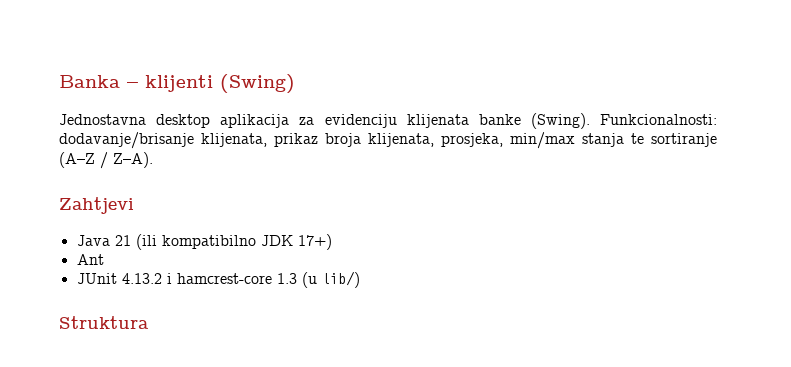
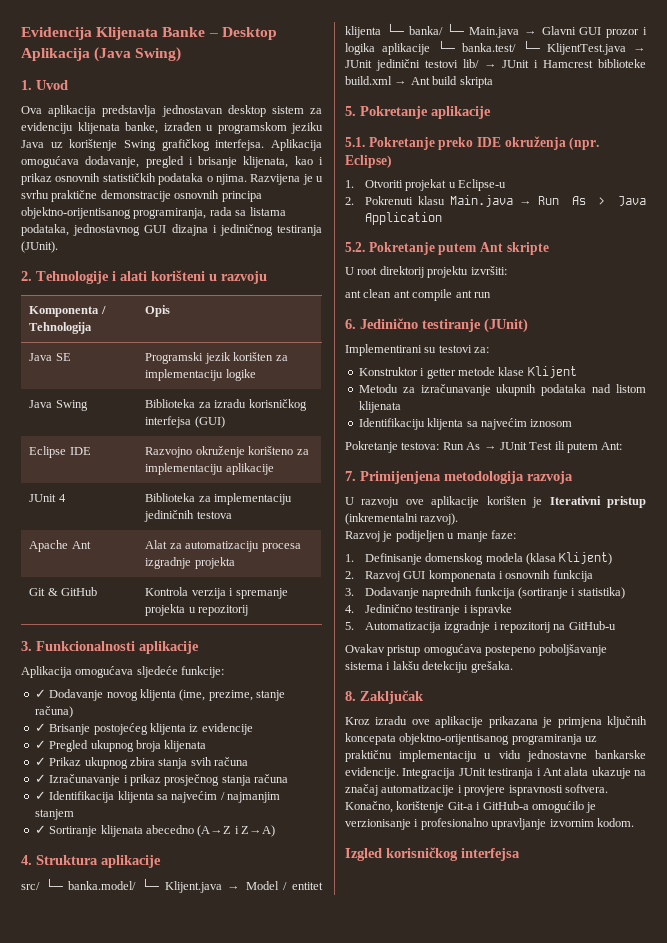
[59,74,295,94] [59,113,717,129] [59,132,717,149] [59,152,153,169] [59,197,134,214] [76,234,332,250] [76,254,104,265] [76,271,360,288] [59,316,149,329] Banka – klijenti (Swing) // Jednostavna desktop aplikacija za evidenciju klijenata banke (Swing). Funkcionalnosti: dodavanje/brisanje klijenata, prikaz broja klijenata, prosjeka, min/max stanja te sortiranje (A–Z / Z–A). // Zahtjevi // Java 21 (ili kompatibilno JDK 17+) // Ant // JUnit 4.13.2 i hamcrest-core 1.3 (u lib/) // Struktura -> [21,27,277,40] [21,47,182,62] [21,80,68,90] [21,105,322,117] [21,122,323,134] [21,139,322,151] [21,156,323,168] [21,173,323,185] [21,190,262,202] [21,207,286,219] [21,224,322,236] [21,241,58,253] [21,270,267,284] [29,306,106,317] [29,322,93,334] [145,305,171,317] [29,353,71,361] [145,352,288,364] [145,369,256,381] [29,400,88,411] [145,399,307,411] [145,416,225,428] [29,446,91,458] [145,446,309,458] [145,463,274,475] [29,494,66,502] [145,493,293,505] [144,510,232,522] [29,540,91,552] [145,540,301,552] [145,557,235,569] [29,587,98,596] [145,587,288,599] [145,604,249,616] [21,641,199,654] [21,666,225,678] [34,689,285,701] [34,706,73,718] [34,723,253,735] [34,740,207,752] [34,757,248,769] [34,774,288,786] [34,791,280,803] [34,809,74,820] [34,825,275,837] [21,855,161,868] [21,878,323,893] [345,23,647,38] [345,40,646,55] [345,59,646,71] [345,76,493,88] [345,106,491,119] [345,136,600,150] [345,155,392,168] [345,179,507,191] [345,195,646,207] [364,212,442,225] [345,242,549,255] [345,266,507,278] [345,289,491,301] [345,318,528,333] [345,344,490,356] [358,366,577,379] [358,384,646,396] [358,401,401,413] [358,418,573,430] [345,441,623,453] [345,471,573,484] [345,496,646,508] [345,513,459,525] [345,530,516,542] [345,552,613,565] [345,570,593,582] [345,587,625,599] [345,604,513,616] [345,621,616,633] [345,644,607,656] [345,661,513,673] [345,690,424,704] [345,716,647,728] [345,733,598,745] [345,750,646,762] [345,767,646,779] [345,784,608,796] [345,801,597,813] [345,818,634,830] [345,847,520,861] Evidencija Klijenata Banke – Desktop Aplikacija (Java Swing) // 1. Uvod // Ova aplikacija predstavlja jednostavan desktop sistem za evidenciju klijenata banke, izrađen u programskom jeziku Java uz korištenje Swing grafičkog interfejsa. Aplikacija omogućava dodavanje, pregled i brisanje klijenata, kao i prikaz osnovnih statističkih podataka o njima. Razvijena je u svrhu praktične demonstracije osnovnih principa objektno-orijentisanog programiranja, rada sa listama podataka, jednostavnog GUI dizajna i jediničnog testiranja (JUnit). // 2. Tehnologije i alati korišteni u razvoju // Komponenta / Tehnologija | Opis // Java SE | Programski jezik korišten za implementaciju logike // Java Swing | Biblioteka za izradu korisničkog interfejsa (GUI) // Eclipse IDE | Razvojno okruženje korišteno za implementaciju aplikacije // JUnit 4 | Biblioteka za implementaciju jediničnih testova // Apache Ant | Alat za automatizaciju procesa izgradnje projekta // Git & GitHub | Kontrola verzija i spremanje projekta u repozitorij // 3. Funkcionalnosti aplikacije // Aplikacija omogućava sljedeće funkcije: // ✓ Dodavanje novog klijenta (ime, prezime, stanje računa) // ✓ Brisanje postojećeg klijenta iz evidencije // ✓ Pregled ukupnog broja klijenata // ✓ Prikaz ukupnog zbira stanja svih računa // ✓ Izračunavanje i prikaz prosječnog stanja računa // ✓ Identifikacija klijenta sa najvećim / najmanjim stanjem // ✓ Sortiranje klijenata abecedno (A→Z i Z→A) // 4. Struktura aplikacije // src/ └─ banka.model/ └─ Klijent.java → Model / entitet klijenta └─ banka/ └─ Main.java → Glavni GUI prozor i logika aplikacije └─ banka.test/ └─ KlijentTest.java → JUnit jedinični testovi lib/ → JUnit i Hamcrest biblioteke build.xml → Ant build skripta // 5. Pokretanje aplikacije // 5.1. Pokretanje preko IDE okruženja (npr. Eclipse) // 1. Otvoriti projekat u Eclipse-u // 2. Pokrenuti klasu Main.java → Run As > Java Application // 5.2. Pokretanje putem Ant skripte // U root direktorij projektu izvršiti: // ant clean ant compile ant run // 6. Jedinično testiranje (JUnit) // Implementirani su testovi za: // Konstruktor i getter metode klase Klijent // Metodu za izračunavanje ukupnih podataka nad listom klijenata // Identifikaciju klijenta sa najvećim iznosom // Pokretanje testova: Run As → JUnit Test ili putem Ant: // 7. Primijenjena metodologija razvoja // U razvoju ove aplikacije korišten je Iterativni pristup (inkrementalni razvoj). // Razvoj je podijeljen u manje faze: // 1. Definisanje domenskog modela (klasa Klijent) // 2. Razvoj GUI komponenata i osnovnih funkcija // 3. Dodavanje naprednih funkcija (sortiranje i statistika) // 4. Jedinično testiranje i ispravke // 5. Automatizacija izgradnje i repozitorij na GitHub-u // Ovakav pristup omogućava postepeno poboljšavanje sistema i lakšu detekciju grešaka. // 8. Zaključak // Kroz izradu ove aplikacije prikazana je primjena ključnih koncepata objektno-orijentisanog programiranja uz praktičnu implementaciju u vidu jednostavne bankarske evidencije. Integracija JUnit testiranja i Ant alata ukazuje na značaj automatizacije i provjere ispravnosti softvera. Konačno, korištenje Git-a i GitHub-a omogućilo je verzionisanje i profesionalno upravljanje izvornim kodom. // Izgled korisničkog interfejsa

